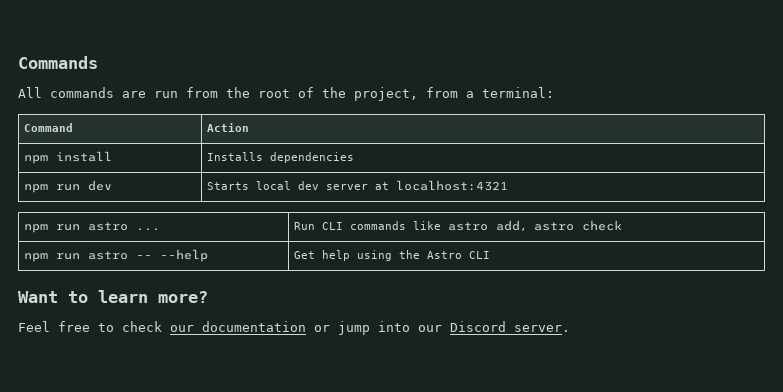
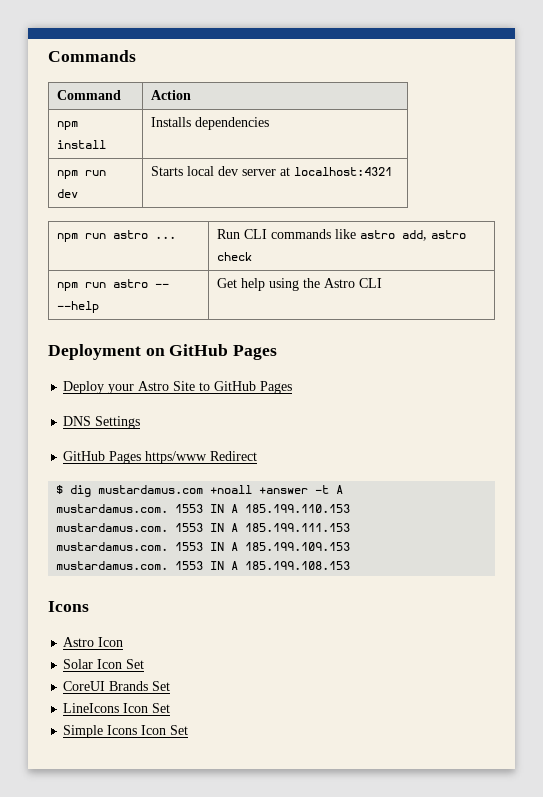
[18,87,554,101] // All commands are run from the root of the project, from a terminal: -> (136, 56) none
[18,290,208,303] [18,321,570,335] Want to learn more? // Feel free to check our documentation or jump into our Discord server. -> [48,344,278,360] [63,381,293,394] [63,416,141,429] [63,451,258,464] [56,485,344,497] [56,504,351,513] [56,523,351,532] [56,542,351,551] [56,561,351,570] [48,601,89,612] [63,637,124,647] [63,659,145,669] [63,681,171,691] [63,703,171,713] [63,725,189,738] Deployment on GitHub Pages // Deploy your Astro Site to GitHub Pages // DNS Settings // GitHub Pages https/www Redirect // $ dig mustardamus.com +noall +answer -t A // mustardamus.com. 1553 IN A 185.199.110.153 // mustardamus.com. 1553 IN A 185.199.111.153 // mustardamus.com. 1553 IN A 185.199.109.153 // mustardamus.com. 1553 IN A 185.199.108.153 // Icons // Astro Icon // Solar Icon Set // CoreUI Brands Set // LineIcons Icon Set // Simple Icons Icon Set

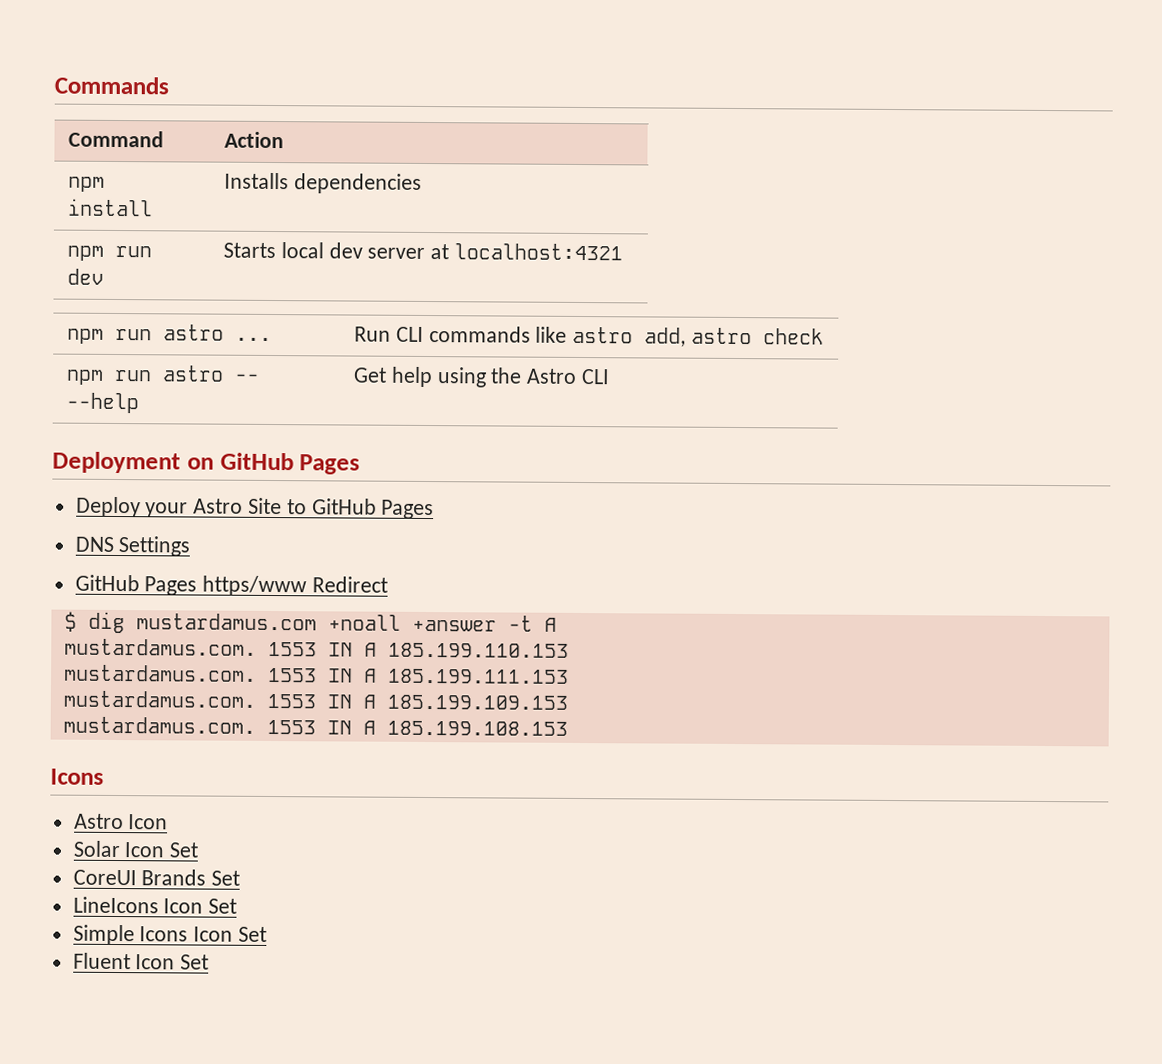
(189, 730) none -> [72,952,210,970] // Fluent Icon Set

